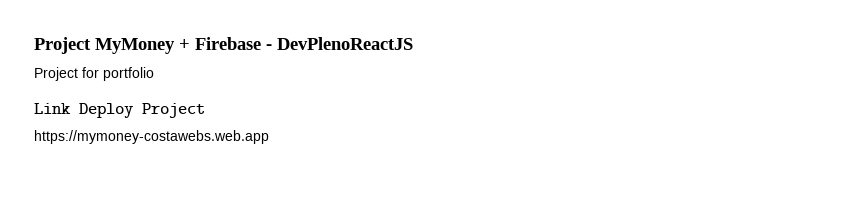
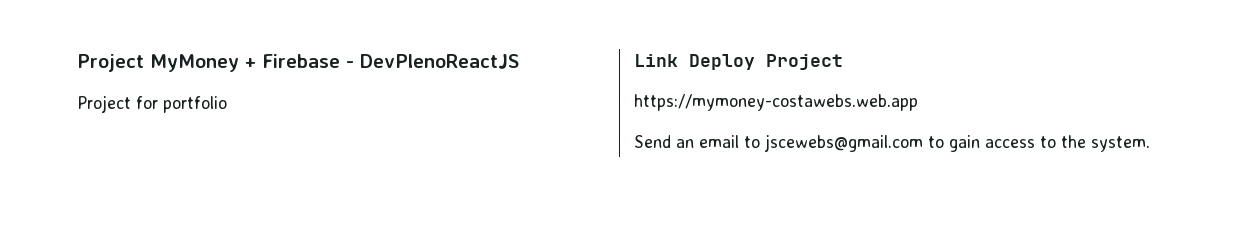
(269, 137) none -> [634,134,1150,152] // Send an email to jscewebs@gmail.com to gain access to the system.

